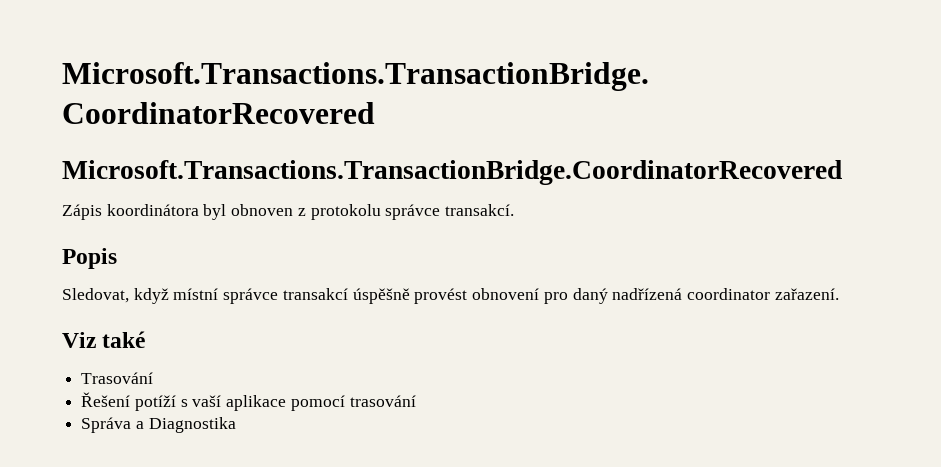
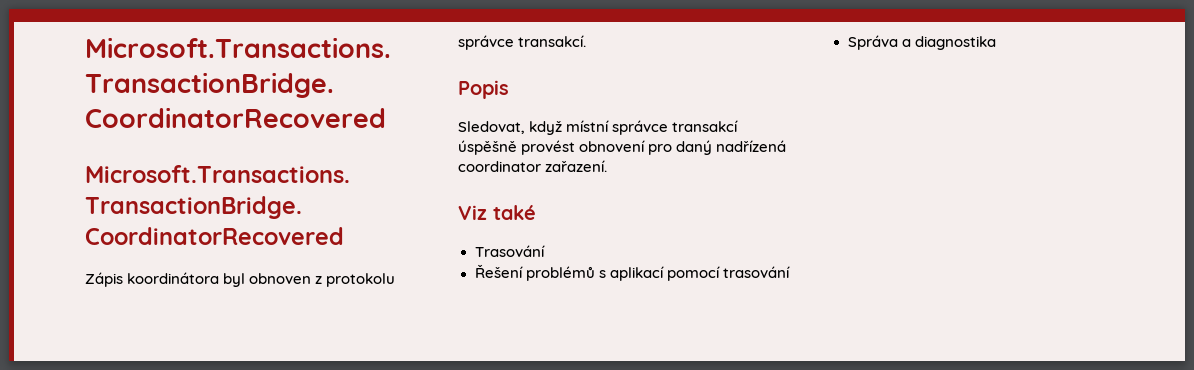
[134,395,287,411] potíží s vaší aplikace -> [525,266,664,281] problémů s aplikací
[148,417,236,433] Diagnostika -> [914,36,996,50] diagnostika

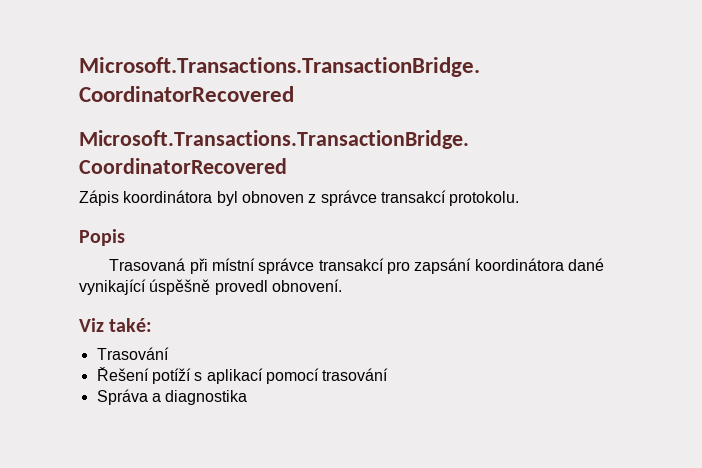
[326,273,396,287] [458,35,587,50] protokolu správce transakcí. -> [320,190,520,206] správce transakcí protokolu.
[458,121,563,135] Sledovat, když -> [109,258,208,274] Trasovaná při
[458,140,787,155] [458,160,608,172] úspěšně provést obnovení pro daný nadřízená coordinator zařazení. -> [386,258,604,274] [79,279,342,295] pro zapsání koordinátora dané vynikající úspěšně provedl obnovení.
[493,205,536,220] také -> [109,318,153,332] také:
[525,266,595,281] problémů -> [151,368,191,384] potíží

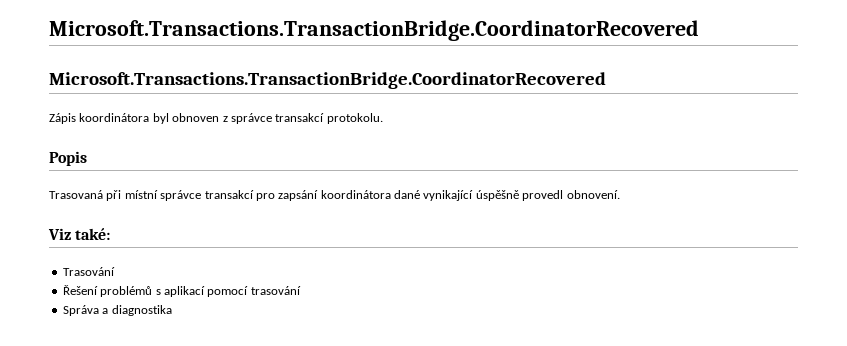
[151,368,191,384] potíží -> [100,286,153,297] problémů

